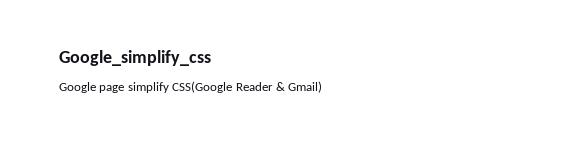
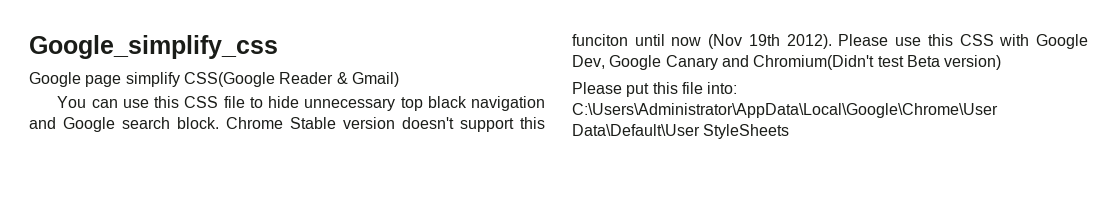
(323, 87) none -> [57,96,545,111] [29,117,545,132] [572,34,1088,49] [572,55,1002,70] [572,82,738,97] [572,103,998,118] [572,124,790,139] // You can use this CSS file to hide unnecessary top black navigation and Google search block. Chrome Stable version doesn't support this funciton until now (Nov 19th 2012). Please use this CSS with Google Dev, Google Canary and Chromium(Didn't test Beta version) // Please put this file into: C:\Users\Administrator\AppData\Local\Google\Chrome\User Data\Default\User StyleSheets

